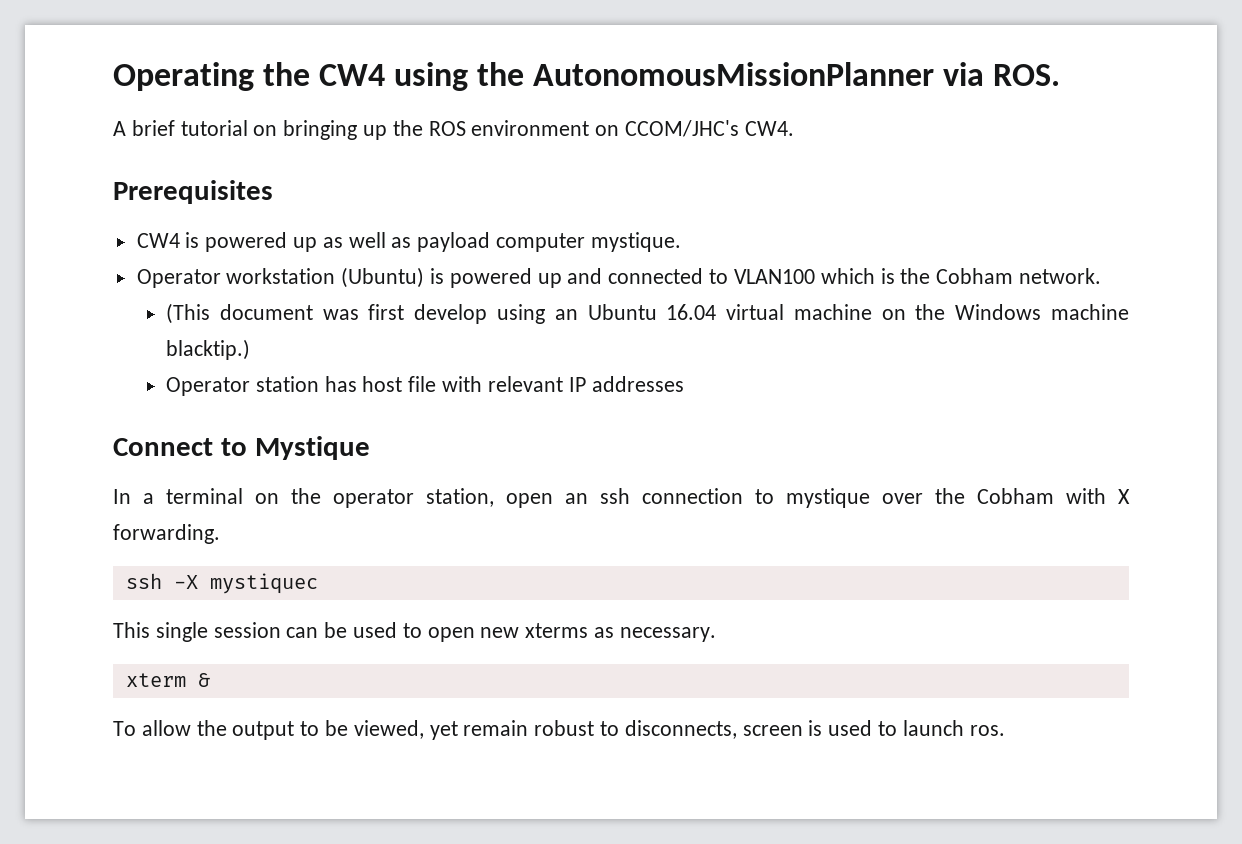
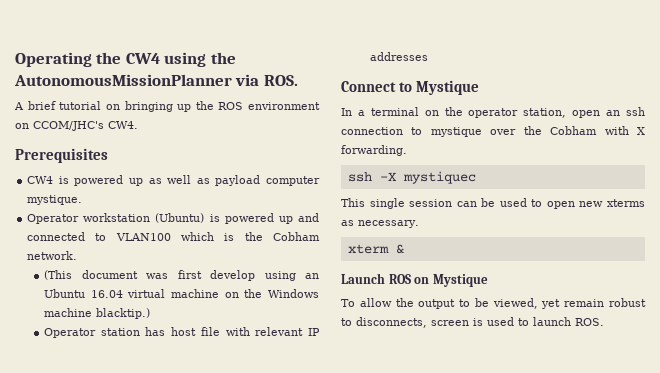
(210, 680) none -> [341,273,488,287] // Launch ROS on Mystique
[969,725,1005,736] ros. -> [575,318,604,326] ROS.

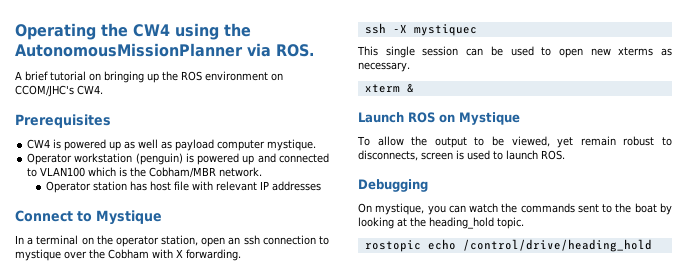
[155,213,205,223] (Ubuntu) -> [135,153,183,165] (penguin)
[273,232,320,241] Cobham -> [149,167,217,178] Cobham/MBR
[44,270,319,281] [44,289,319,298] [44,308,151,319] // (This document was first develop using an Ubuntu 16.04 virtual machine on the Windows machine blacktip.) -> (263, 172) none
(604, 322) none -> [358,179,428,192] [358,203,672,215] [358,217,524,229] [364,239,652,252] // Debugging // On mystique, you can watch the commands sent to the boat by looking at the heading_hold topic. // rostopic echo /control/drive/heading_hold

